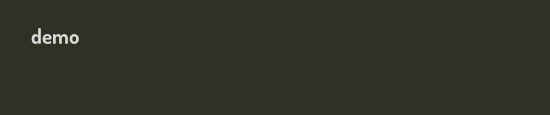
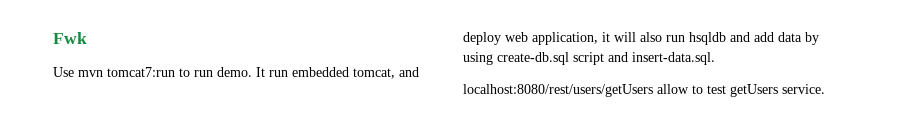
[31,28,79,44] demo -> [53,32,87,44] [53,67,419,79] [463,32,819,45] [463,52,715,65] [463,84,825,97] Fwk // Use mvn tomcat7:run to run demo. It run embedded tomcat, and deploy web application, it will also run hsqldb and add data by using create-db.sql script and insert-data.sql. // localhost:8080/rest/users/getUsers allow to test getUsers service.

